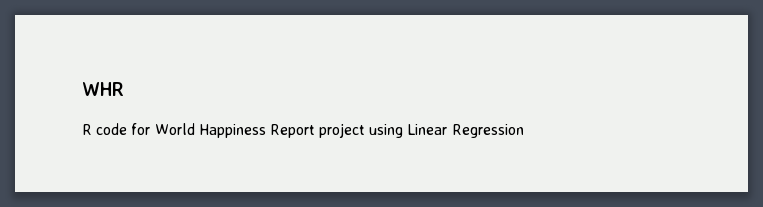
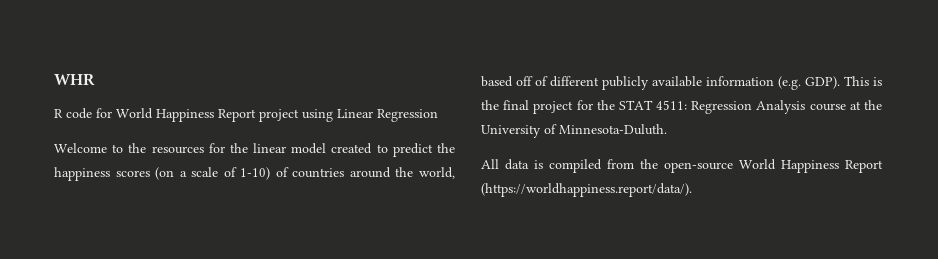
(524, 131) none -> [54,143,456,157] [54,167,455,181] [481,76,882,90] [481,100,882,114] [481,124,667,138] [481,159,883,173] [481,183,692,197] // Welcome to the resources for the linear model created to predict the happiness scores (on a scale of 1-10) of countries around the world, based off of different publicly available information (e.g. GDP). This is the final project for the STAT 4511: Regression Analysis course at the University of Minnesota-Duluth. // All data is compiled from the open-source World Happiness Report (https://worldhappiness.report/data/).

